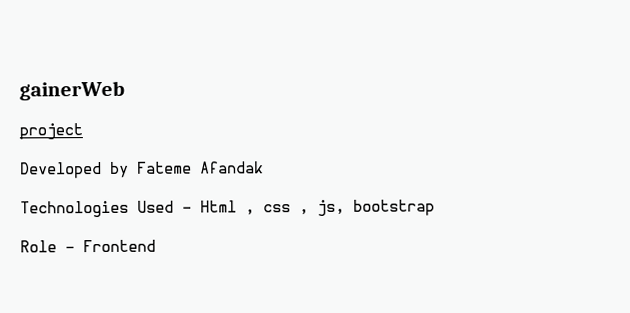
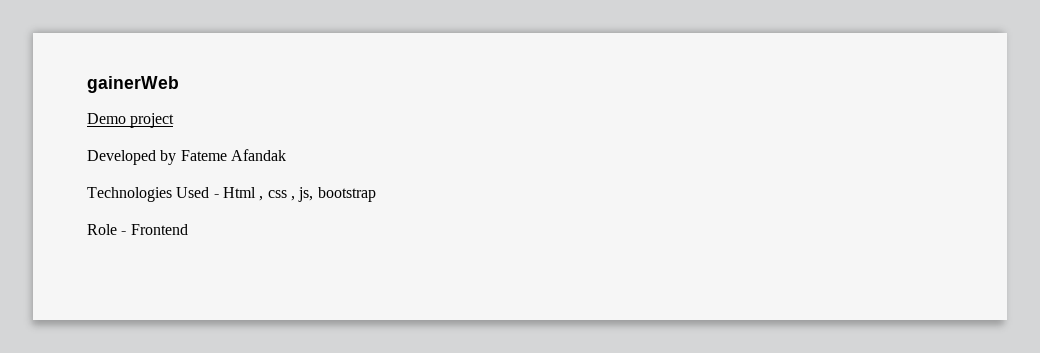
(125, 90) none -> [87,113,126,124] Demo

